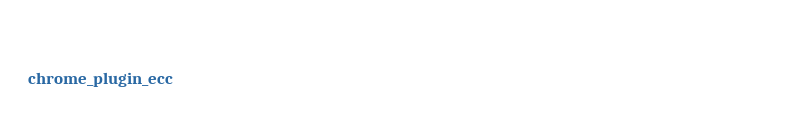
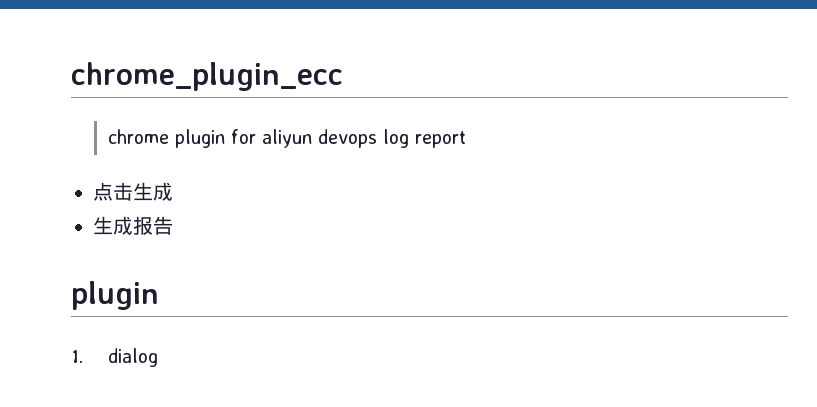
(173, 79) none -> [108,129,467,148] [93,182,173,201] [93,216,173,235] [71,281,159,310] [71,348,159,367] // chrome plugin for aliyun devops log report // 点击生成 // 生成报告 // plugin // 1. dialog

